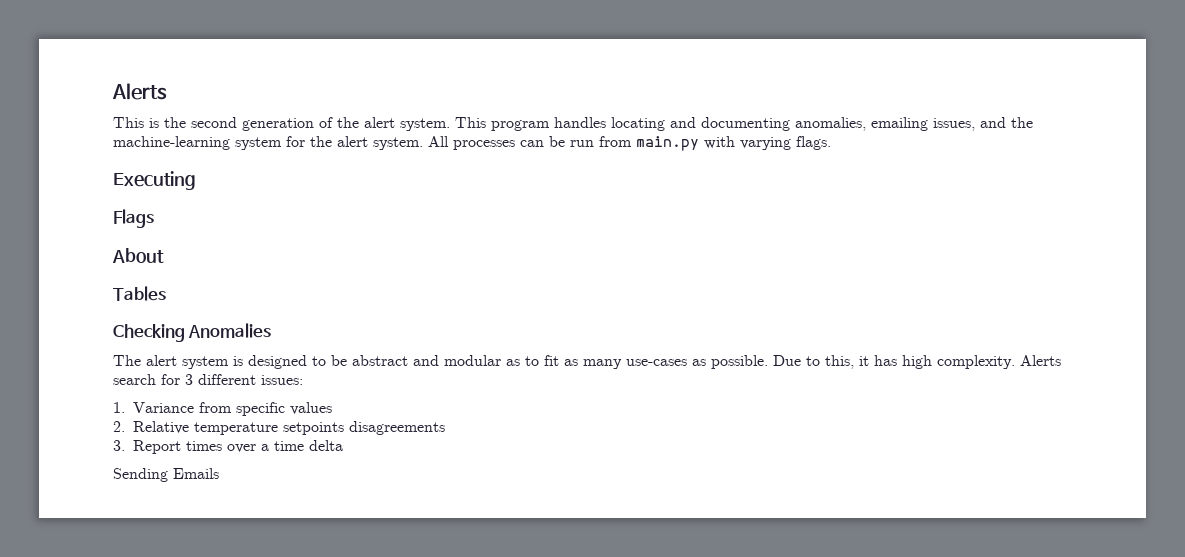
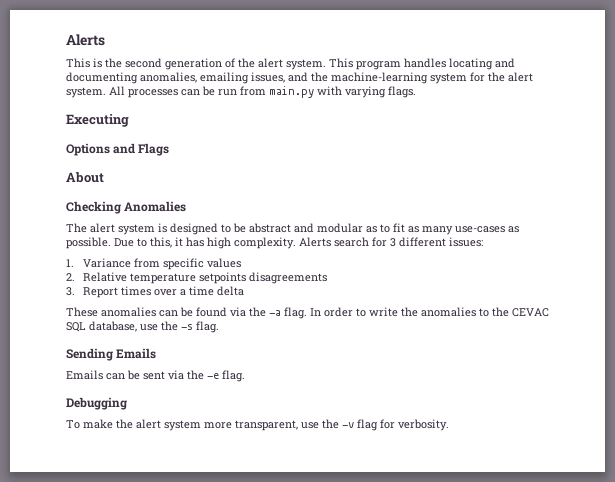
(196, 180) none -> [66,143,136,156] Options and
[113,286,166,301] // Tables -> (104, 177) none
[113,468,219,482] Sending Emails -> [66,307,549,319] [66,321,219,333] [66,348,157,361] [66,370,245,382] [66,397,127,410] [66,419,449,431] These anomalies can be found via the -a flag. In order to write the anomalies to the CEVAC SQL database, use the -s flag. // Sending Emails // Emails can be sent via the -e flag. // Debugging // To make the alert system more transparent, use the -v flag for verbosity.

